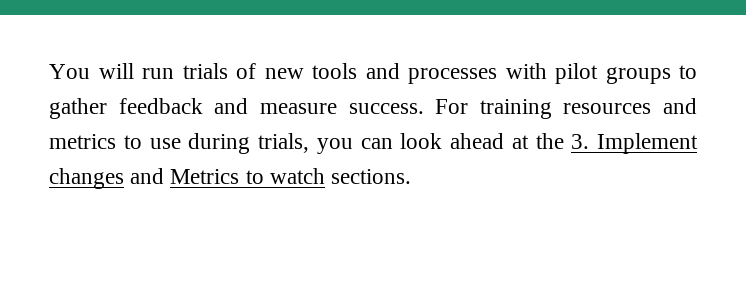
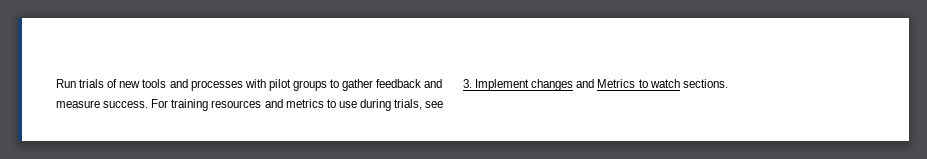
[49,63,174,79] You will run -> [56,79,76,88] Run
[316,133,564,154] you can look ahead at the -> [425,101,444,108] see

